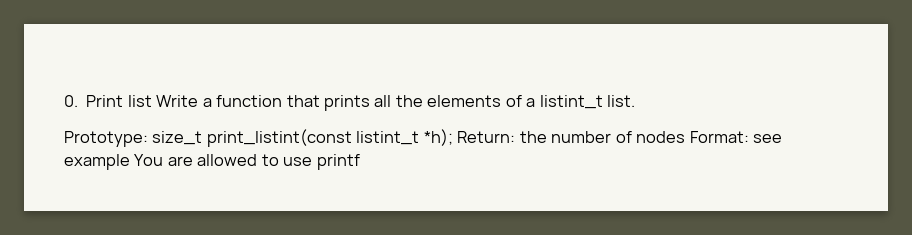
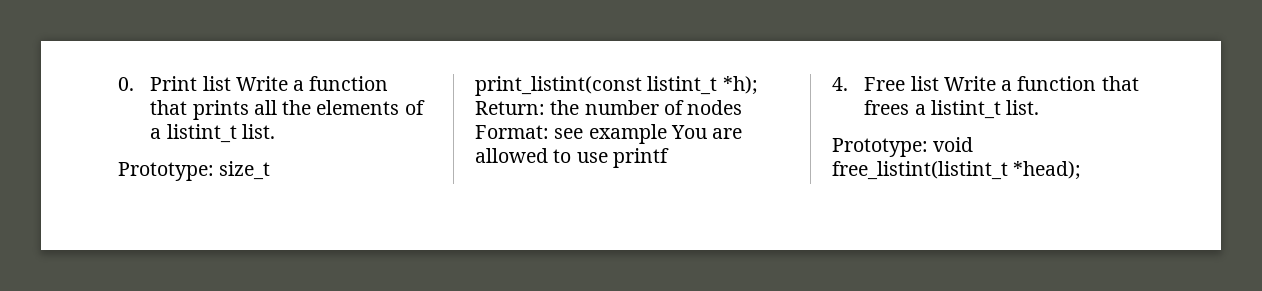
(360, 162) none -> [832,76,1139,91] [864,100,1040,119] [832,137,974,157] [832,161,1082,180] // 4. Free list Write a function that frees a listint_t list. // Prototype: void free_listint(listint_t *head);

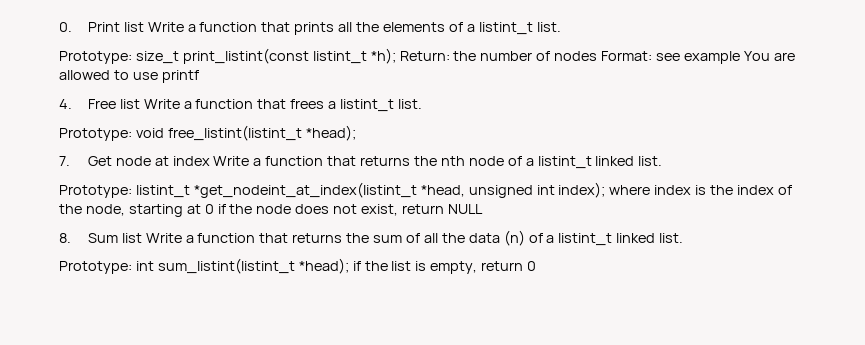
(1082, 170) none -> [59,156,663,169] [59,182,792,198] [59,204,483,217] [59,230,684,246] [59,258,537,274] // 7. Get node at index Write a function that returns the nth node of a listint_t linked list. // Prototype: listint_t *get_nodeint_at_index(listint_t *head, unsigned int index); where index is the index of the node, starting at 0 if the node does not exist, return NULL // 8. Sum list Write a function that returns the sum of all the data (n) of a listint_t linked list. // Prototype: int sum_listint(listint_t *head); if the list is empty, return 0

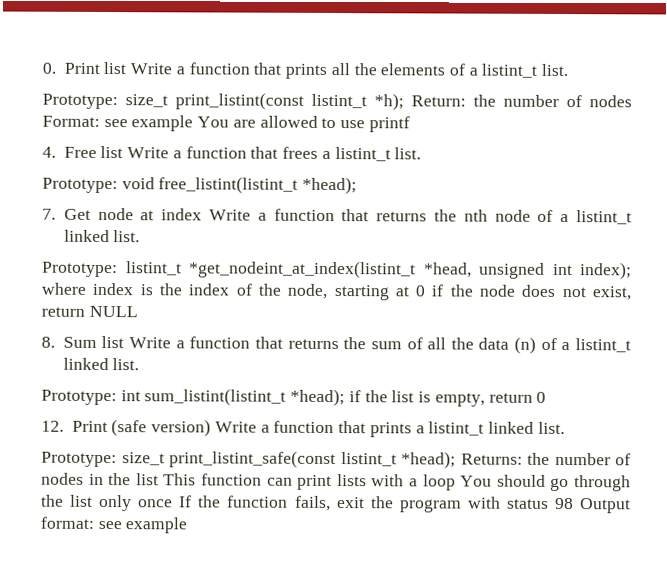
(537, 266) none -> [41,419,565,438] [41,450,631,469] [41,472,632,492] [41,494,631,514] [40,516,188,534] // 12. Print (safe version) Write a function that prints a listint_t linked list. // Prototype: size_t print_listint_safe(const listint_t *head); Returns: the number of nodes in the list This function can print lists with a loop You should go through the list only once If the function fails, exit the program with status 98 Output format: see example

